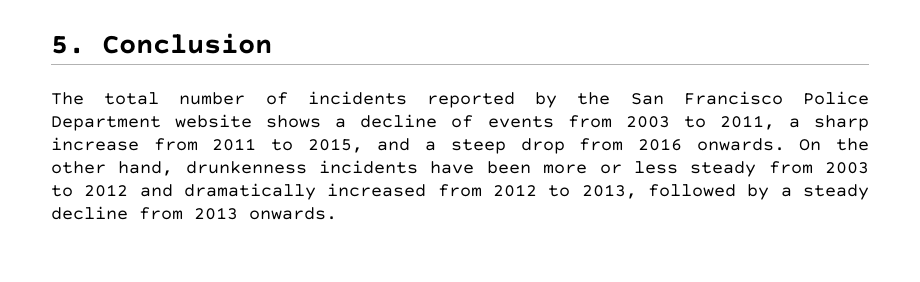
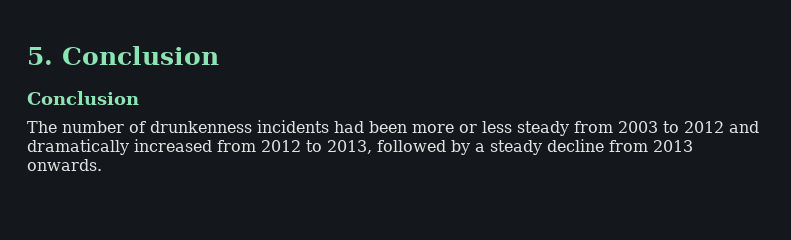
(272, 43) none -> [27,91,139,105] // Conclusion
[104,92,160,105] total -> (57, 127) none
[307,91,870,108] [51,114,870,131] [51,137,870,154] [51,161,174,176] incidents reported by the San Francisco Police Department website shows a decline of events from 2003 to 2011, a sharp increase from 2011 to 2015, and a steep drop from 2016 onwards. On the other hand, -> (146, 127) none
[430,161,475,174] have -> [334,121,364,133] had

